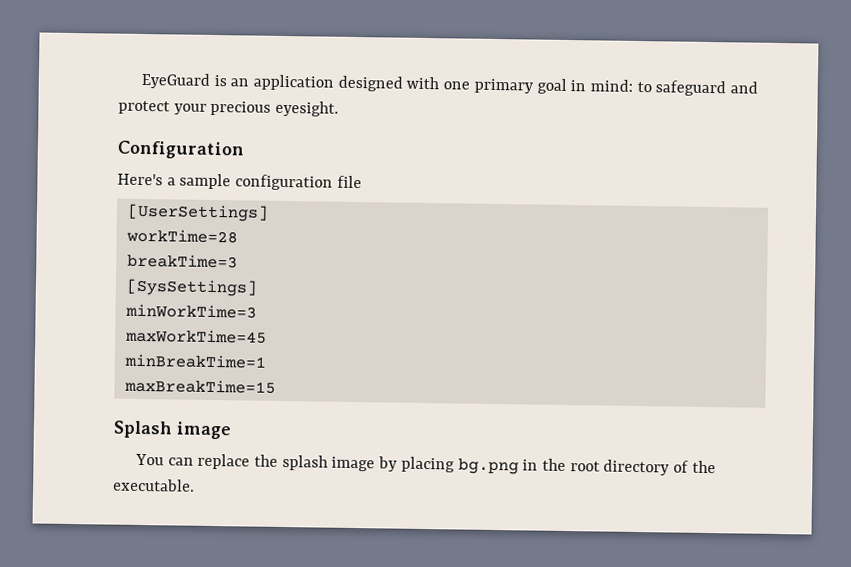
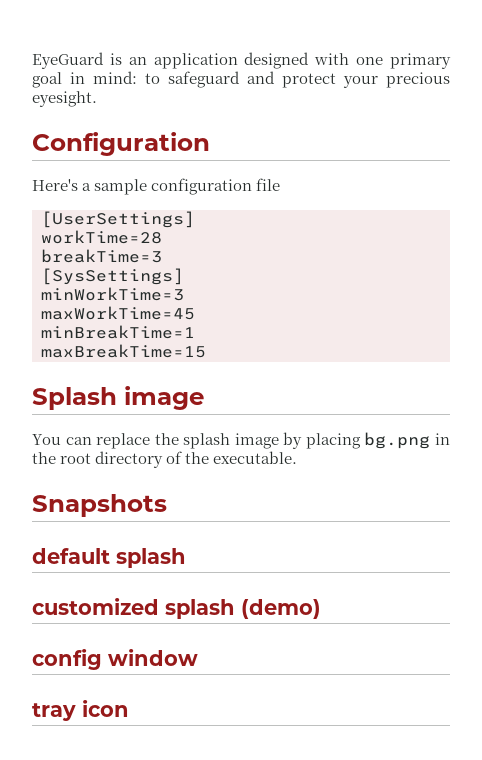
(195, 485) none -> [32,494,167,517] [32,548,186,568] [32,598,321,619] [32,649,198,670] [32,700,129,721] // Snapshots // default splash // customized splash (demo) // config window // tray icon

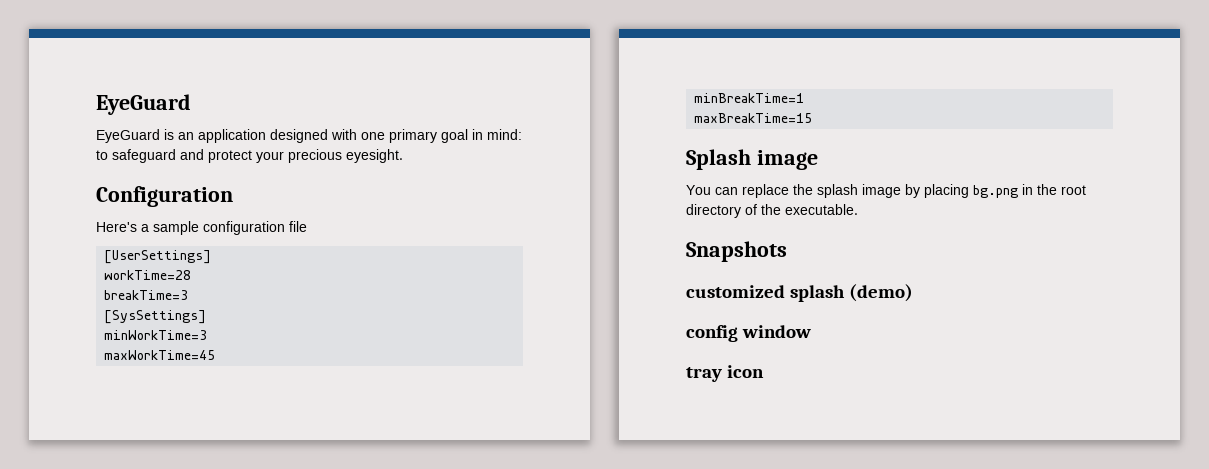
[32,52,104,69] EyeGuard -> [96,94,191,115] [96,129,160,143] EyeGuard // EyeGuard
[32,548,186,568] // default splash -> (787, 251) none

